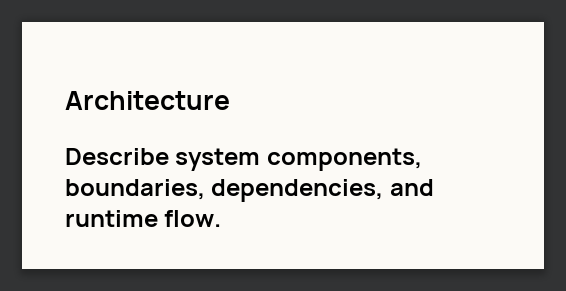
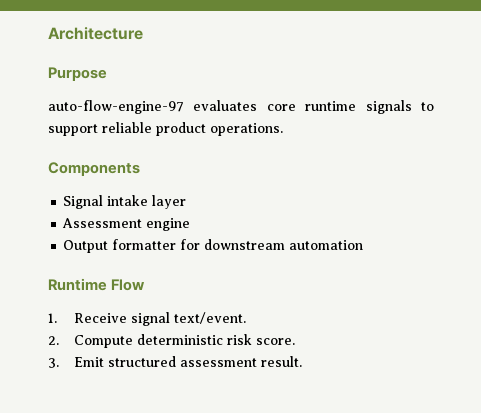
[65,148,422,171] [65,179,434,202] [65,210,222,227] Describe system components, boundaries, dependencies, and runtime flow. -> [48,67,107,81] [48,100,434,114] [48,122,283,136] [48,162,140,176] [63,195,187,209] [62,218,191,231] [63,239,364,253] [48,278,146,291] [48,312,247,326] [48,334,296,348] [48,356,303,368] Purpose // auto-flow-engine-97 evaluates core runtime signals to support reliable product operations. // Components // Signal intake layer // Assessment engine // Output formatter for downstream automation // Runtime Flow // 1. Receive signal text/event. // 2. Compute deterministic risk score. // 3. Emit structured assessment result.

